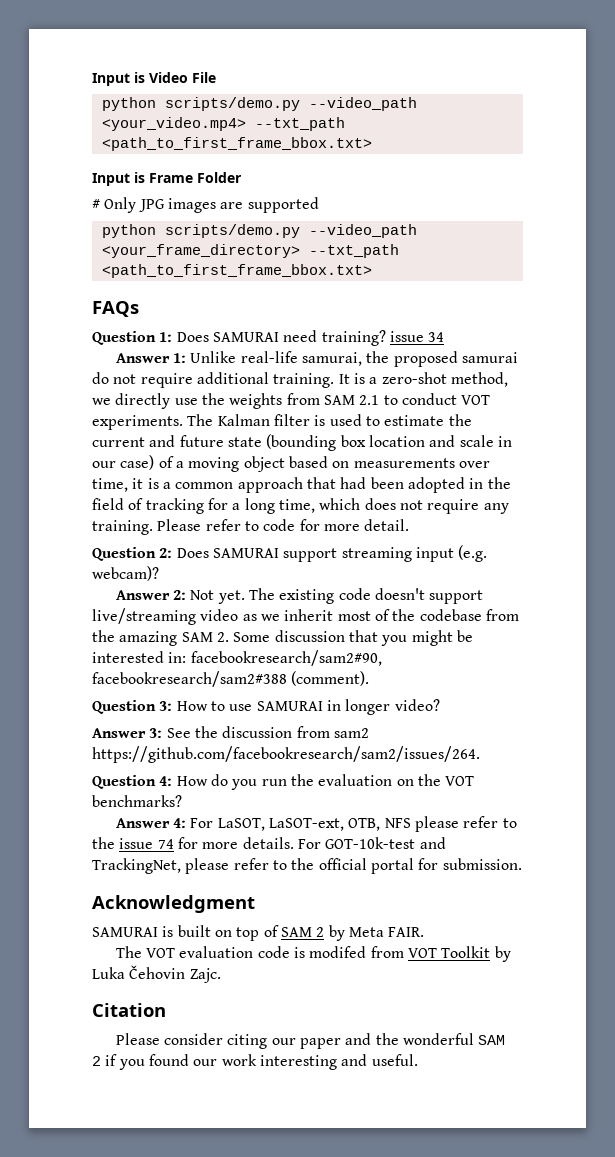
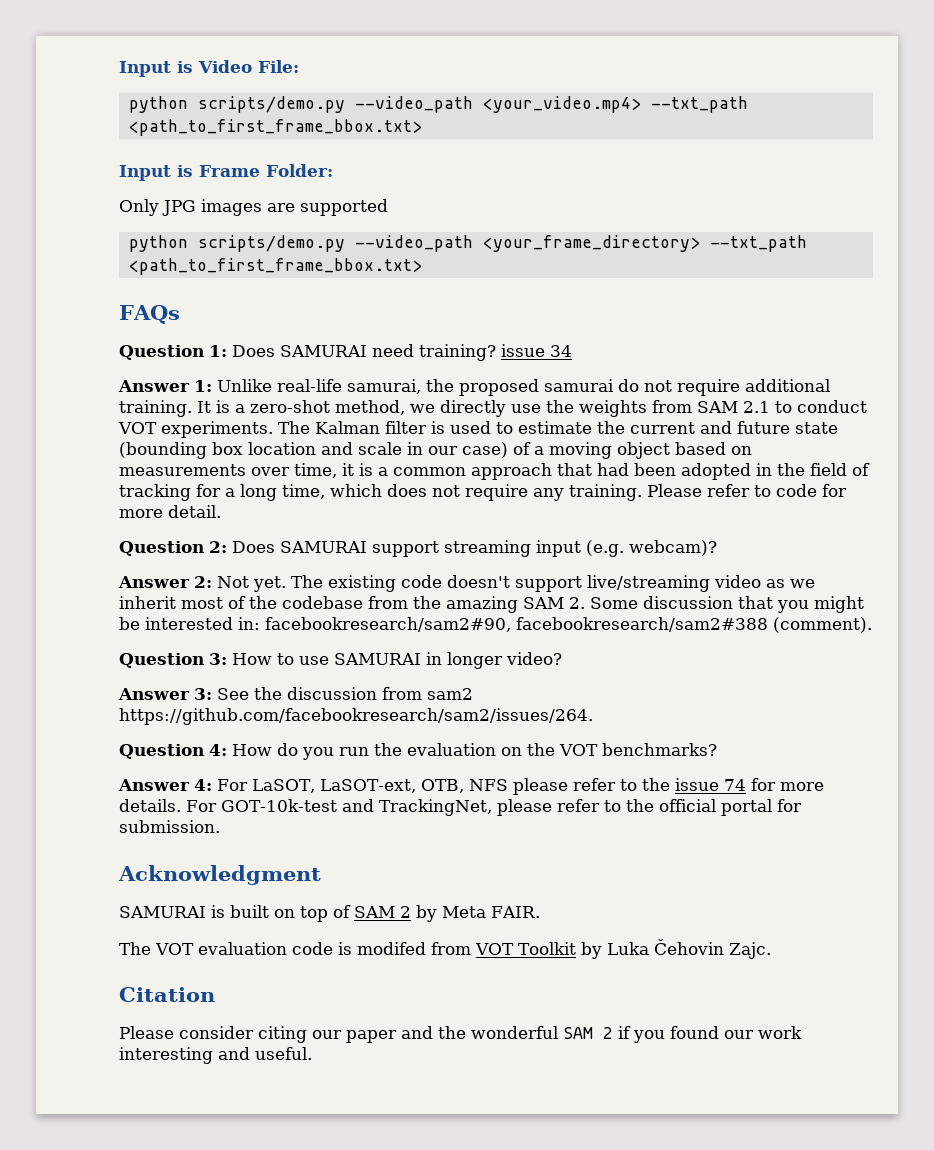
[192,72,216,83] File -> [258,60,299,73] File:
[197,172,242,183] [92,199,100,209] Folder // # -> [266,164,333,177] Folder: //

